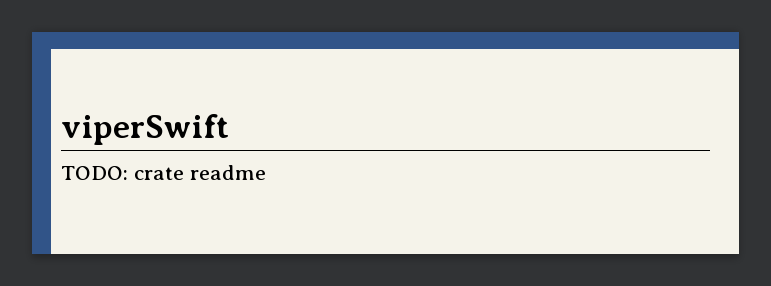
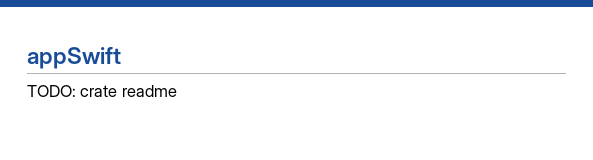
[61,114,229,145] viperSwift -> [27,47,121,69] appSwift

